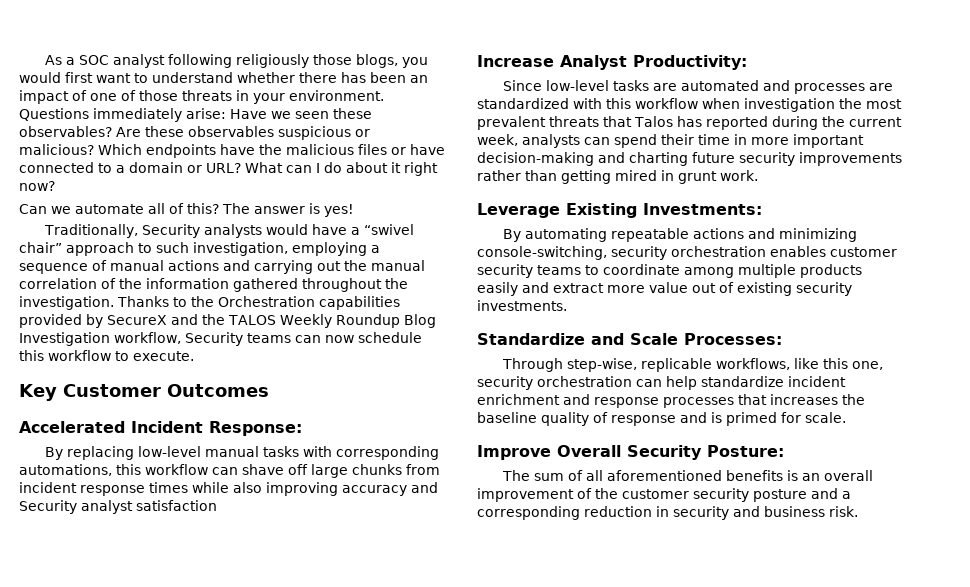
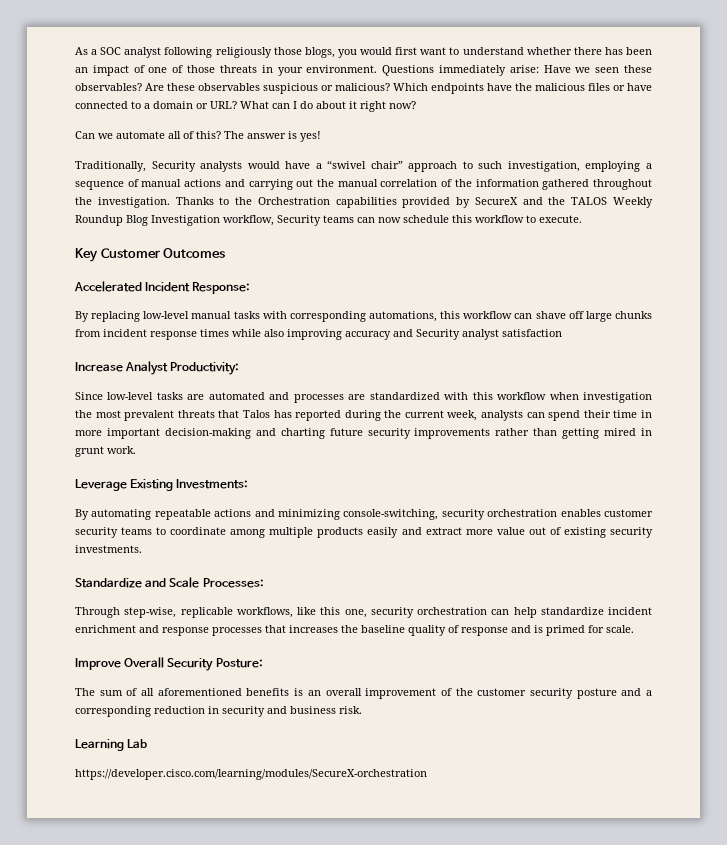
(858, 511) none -> [75,739,148,751] [75,769,427,780] // Learning Lab // https://developer.cisco.com/learning/modules/SecureX-orchestration

